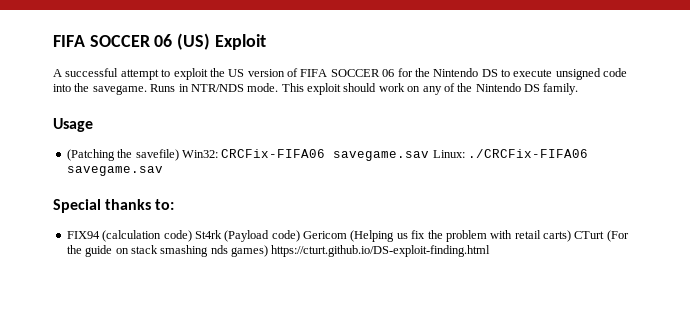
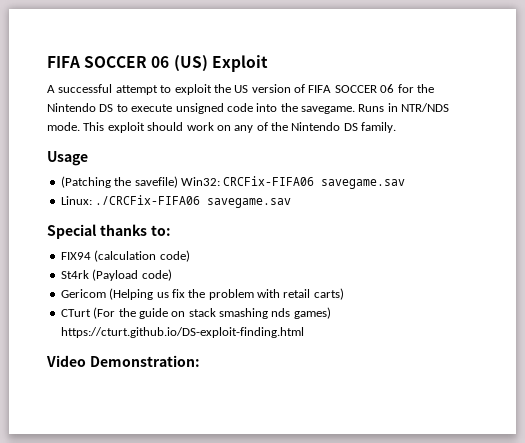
(430, 156) none -> (406, 184) //
(192, 236) none -> (190, 256) //
(300, 236) none -> (172, 275) //
(571, 236) none -> (344, 294) //
(491, 251) none -> [46,355,200,367] // Video Demonstration:

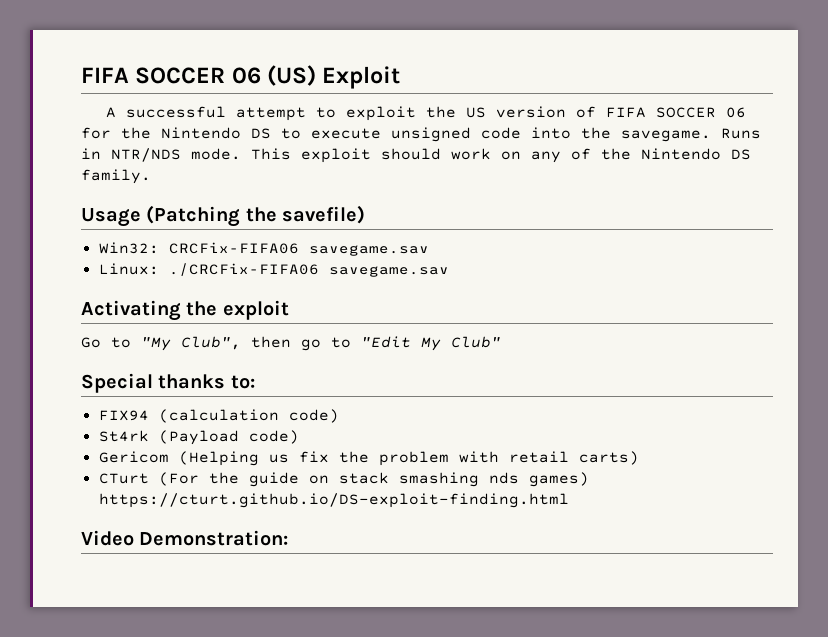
(88, 158) // -> (141, 217) none
(178, 182) none -> (366, 214) //
(292, 203) none -> [81,300,289,321] [81,336,501,351] // Activating the exploit // Go to "My Club", then go to "Edit My Club"

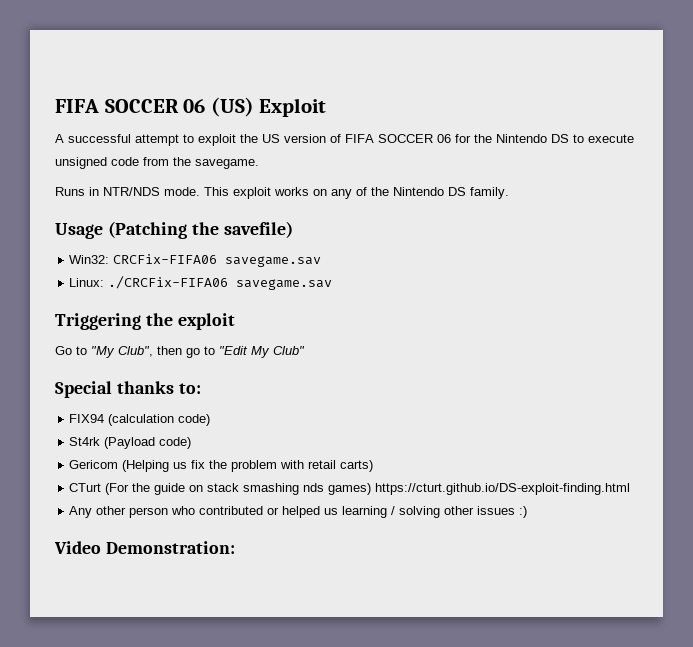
[531,127,571,139] into -> [143,157,169,166] from
(711, 136) none -> (259, 164) //
[381,148,491,160] should work -> [274,187,309,196] works
[81,300,181,321] Activating -> [55,313,141,330] Triggering
(569, 500) none -> [69,506,528,518] // Any other person who contributed or helped us learning / solving other issues :)

